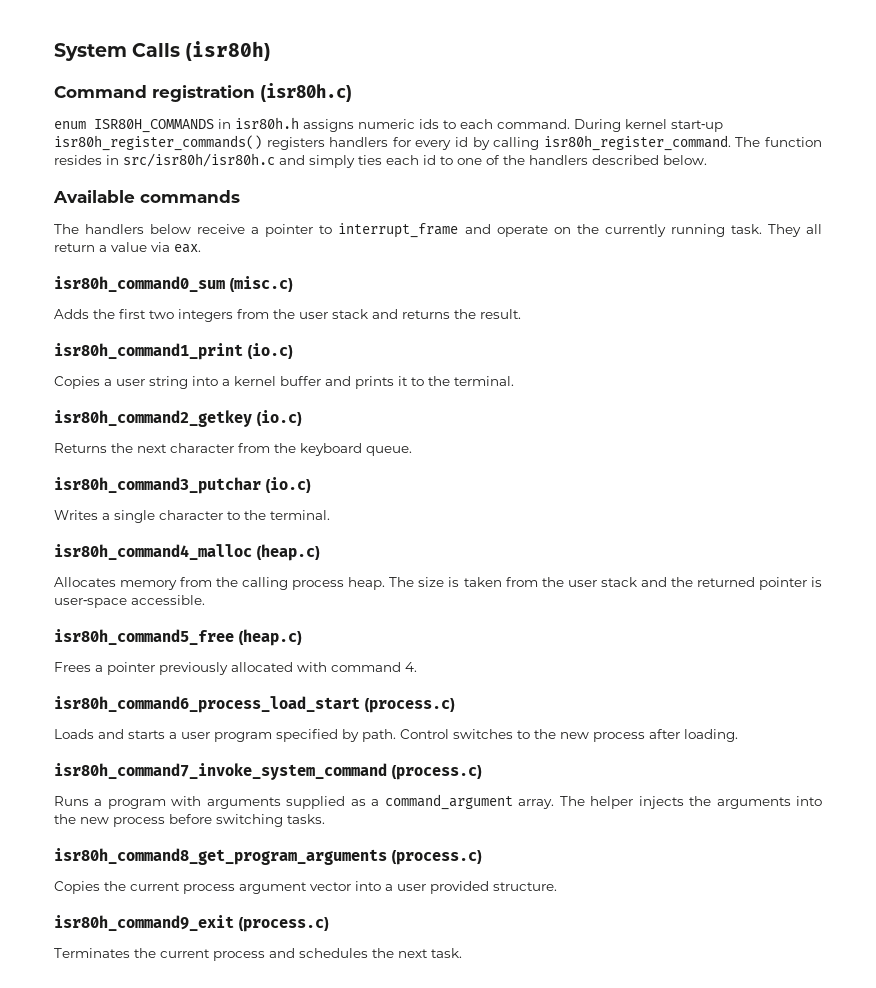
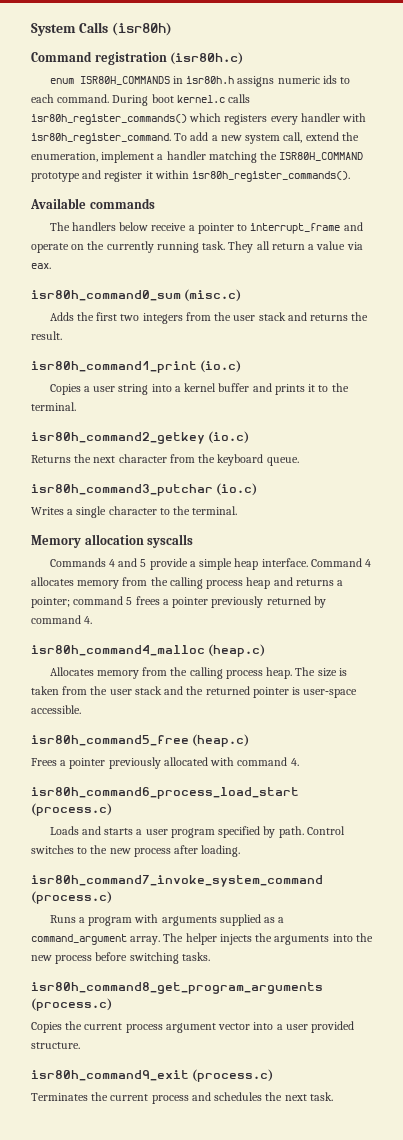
[625,119,723,132] [54,135,823,151] [54,153,707,168] kernel start‑up isr80h_register_commands() registers handlers for every id by calling isr80h_register_command. The function resides in src/isr80h/isr80h.c and simply ties each id to one of the handlers described below. -> [151,94,251,103] [31,113,367,125] [31,132,359,144] [31,151,364,163] [31,170,351,182] boot kernel.c calls isr80h_register_commands() which registers every handler with isr80h_register_command. To add a new system call, extend the enumeration, implement a handler matching the ISR80H_COMMAND prototype and register it within isr80h_register_commands().
(330, 515) none -> [31,534,194,548] [49,558,372,570] [31,577,344,589] [31,596,326,608] [31,615,93,624] // Memory allocation syscalls // Commands 4 and 5 provide a simple heap interface. Command 4 allocates memory from the calling process heap and returns a pointer; command 5 frees a pointer previously returned by command 4.

